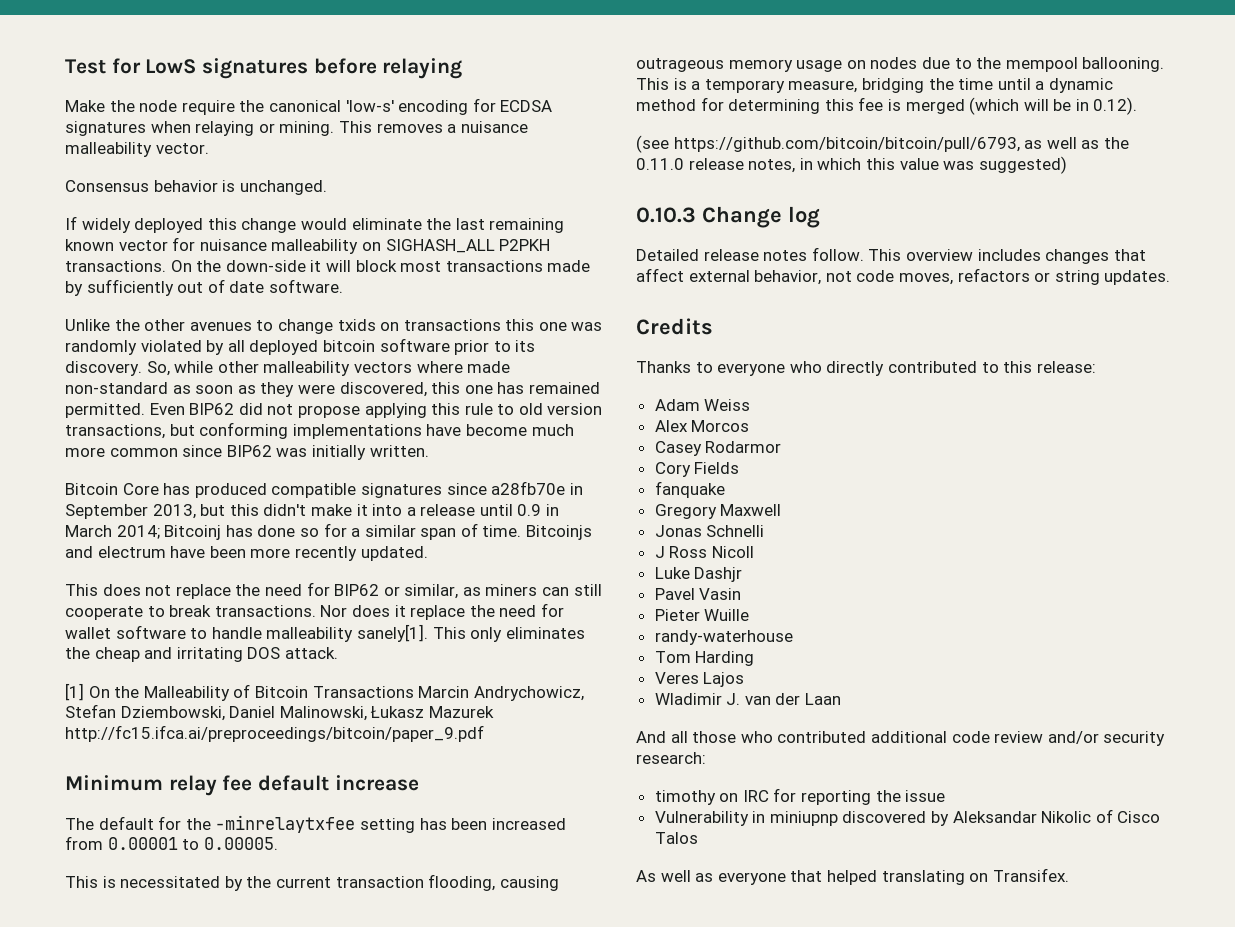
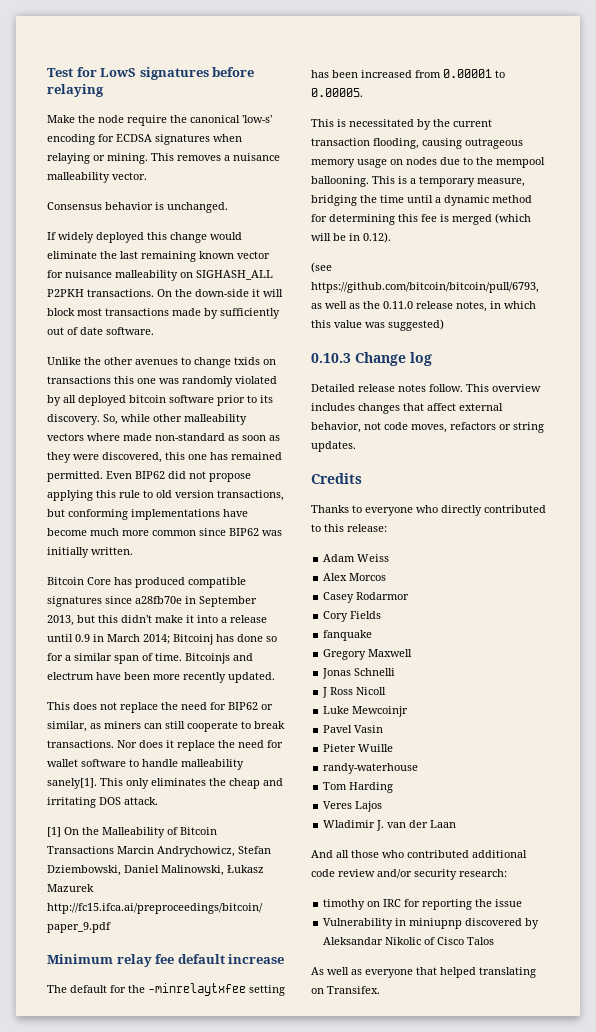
[694,567,743,582] Dashjr -> [352,706,409,717] Mewcoinjr

